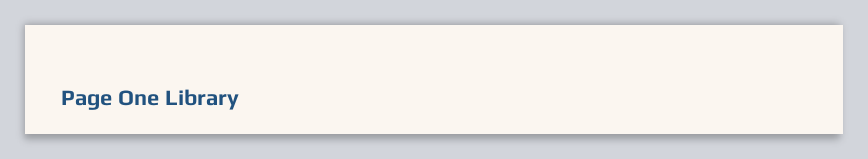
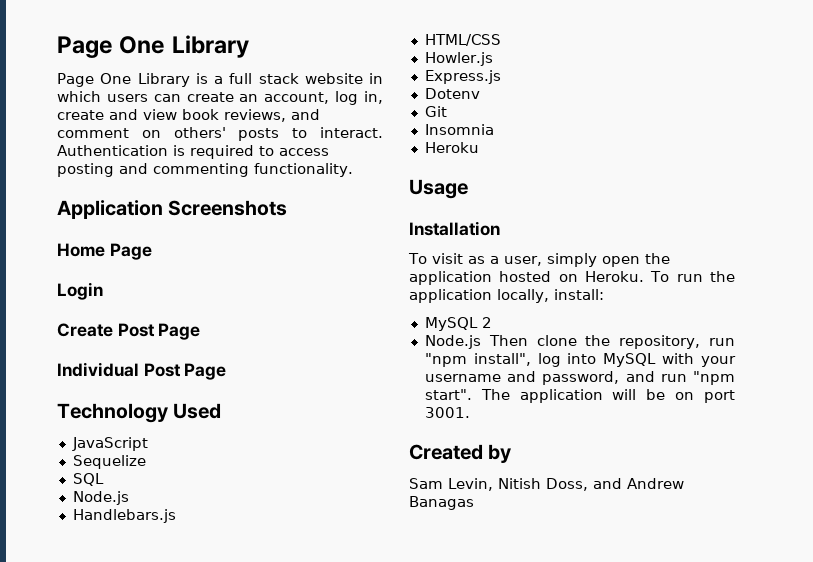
[61,89,239,110] Page One Library -> [57,35,249,58] [57,73,383,87] [57,91,383,105] [57,109,320,122] [57,127,383,141] [57,145,329,159] [57,163,353,177] [57,200,288,219] [57,243,152,260] [57,282,103,300] [57,323,201,340] [57,362,227,380] [57,403,222,423] [71,437,148,451] [72,455,146,469] [72,473,104,486] [72,491,129,505] [72,509,176,523] [424,34,501,46] [424,52,493,66] [424,70,501,84] [424,88,480,99] [424,106,447,117] [424,124,494,135] [424,142,479,153] [409,179,468,199] [409,221,500,236] [408,253,670,267] [409,271,735,285] [409,289,604,303] [424,317,492,331] [424,335,735,349] [424,353,736,367] [424,371,735,385] [424,389,735,403] [424,407,470,418] [409,444,512,463] [409,478,684,491] [409,496,474,510] Page One Library // Page One Library is a full stack website in which users can create an account, log in, create and view book reviews, and comment on others' posts to interact. Authentication is required to access posting and commenting functionality. // Application Screenshots // Home Page // Login // Create Post Page // Individual Post Page // Technology Used // JavaScript // Sequelize // SQL // Node.js // Handlebars.js // HTML/CSS // Howler.js // Express.js // Dotenv // Git // Insomnia // Heroku // Usage // Installation // To visit as a user, simply open the application hosted on Heroku. To run the application locally, install: // MySQL 2 // Node.js Then clone the repository, run "npm install", log into MySQL with your username and password, and run "npm start". The application will be on port 3001. // Created by // Sam Levin, Nitish Doss, and Andrew Banagas

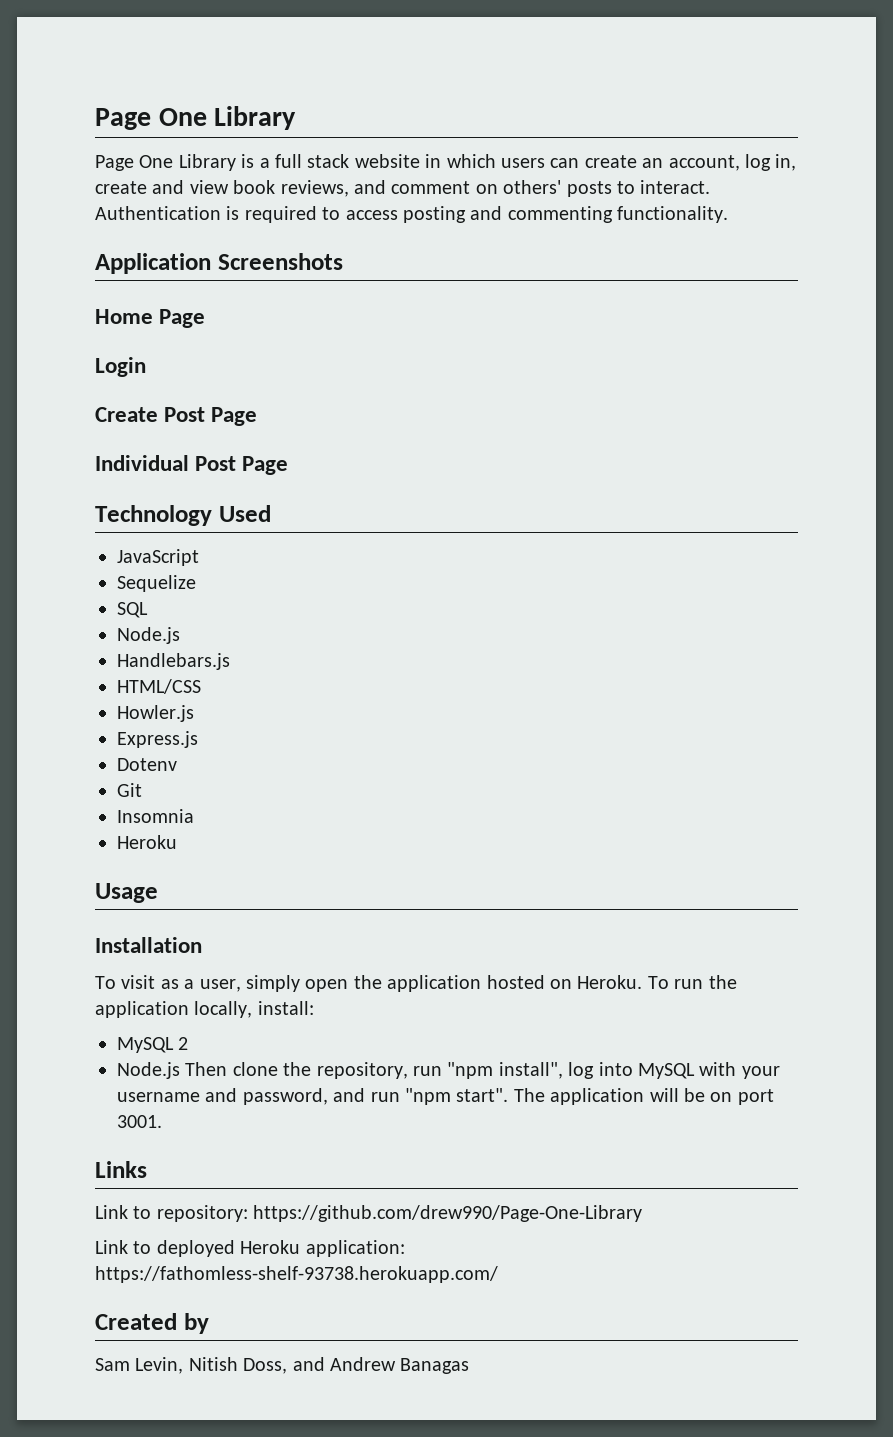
(470, 412) none -> [95,1161,147,1178] [95,1205,643,1222] [95,1240,405,1257] [95,1266,498,1283] // Links // Link to repository: https://github.com/drew990/Page-One-Library // Link to deployed Heroku application: https://fathomless-shelf-93738.herokuapp.com/

